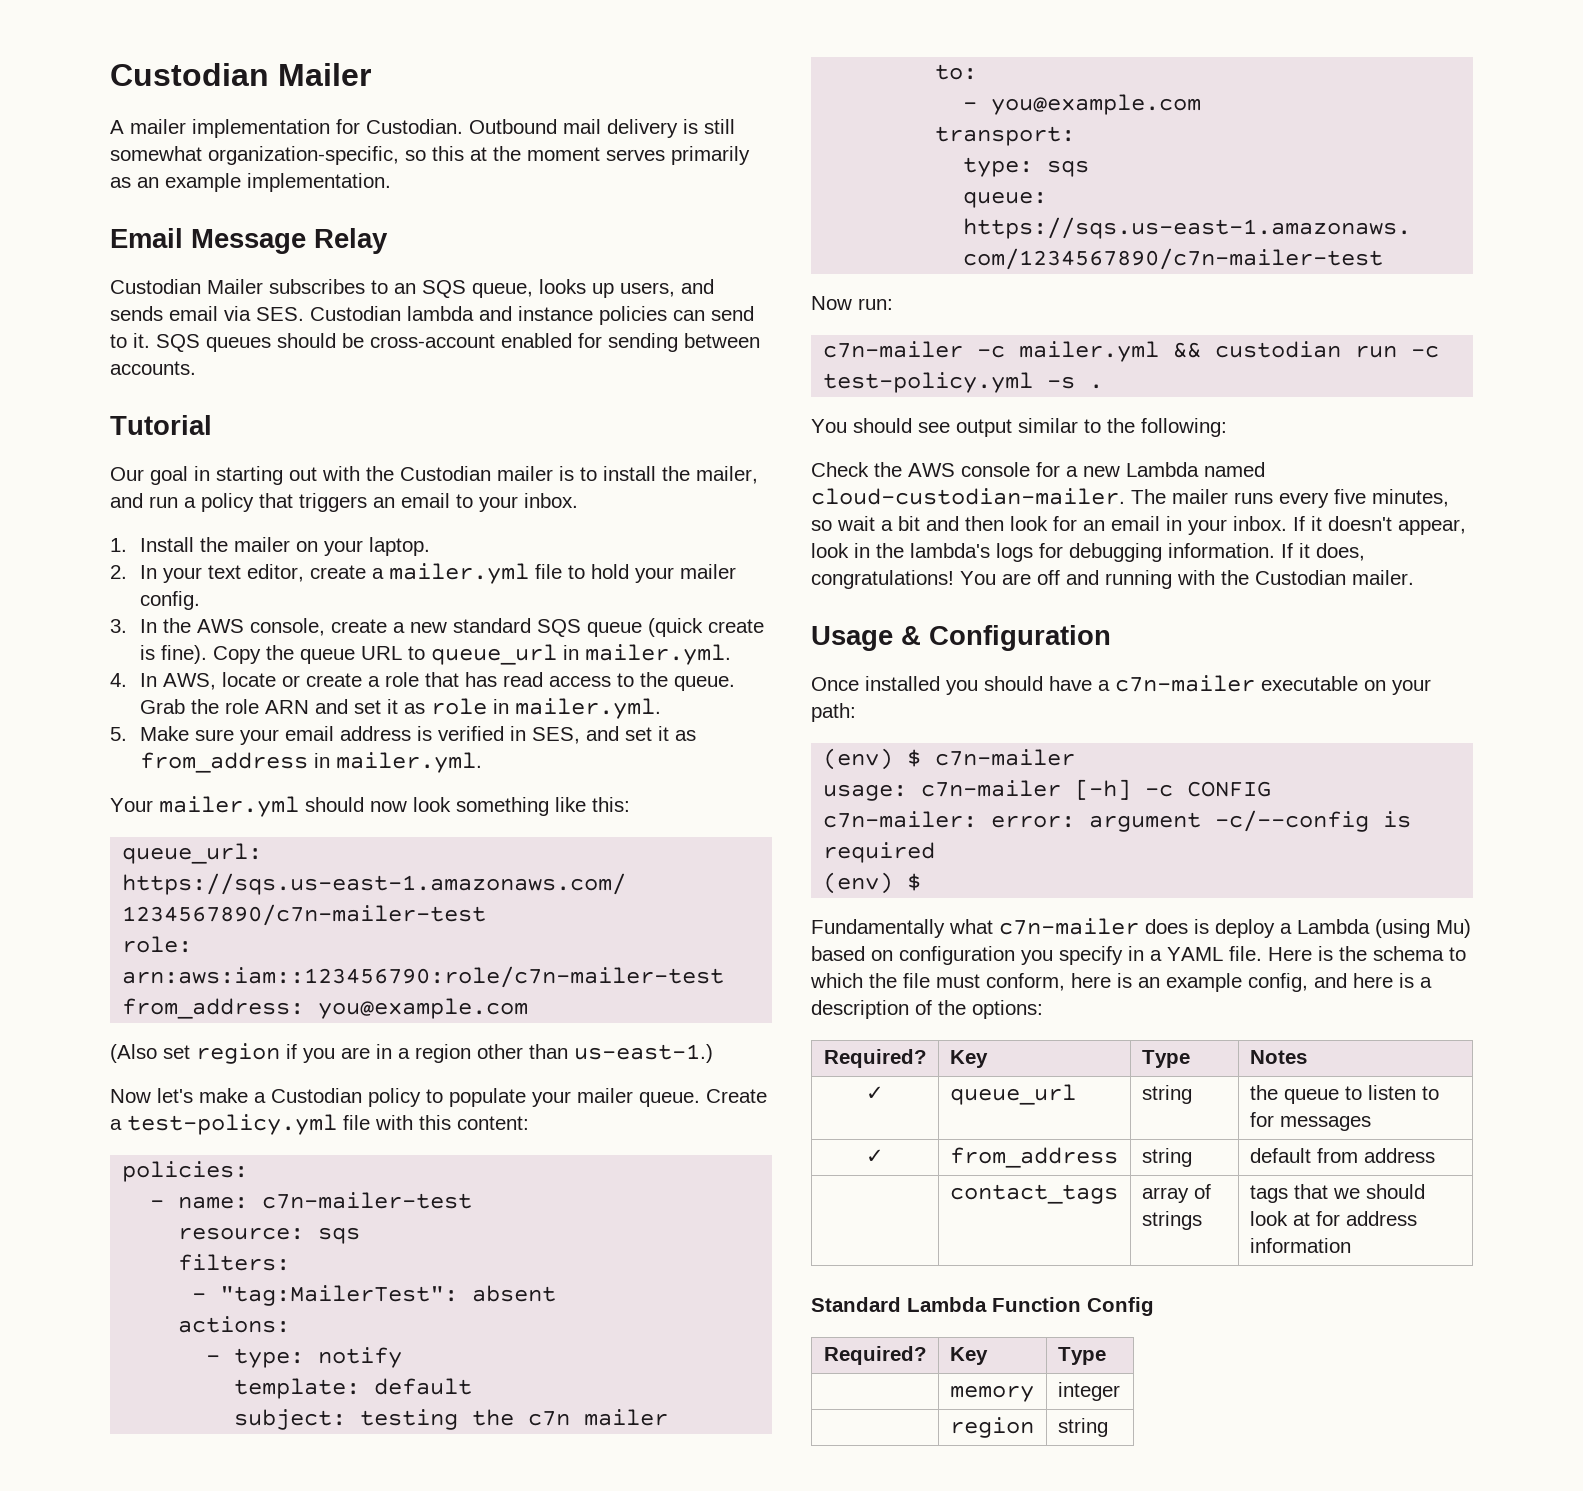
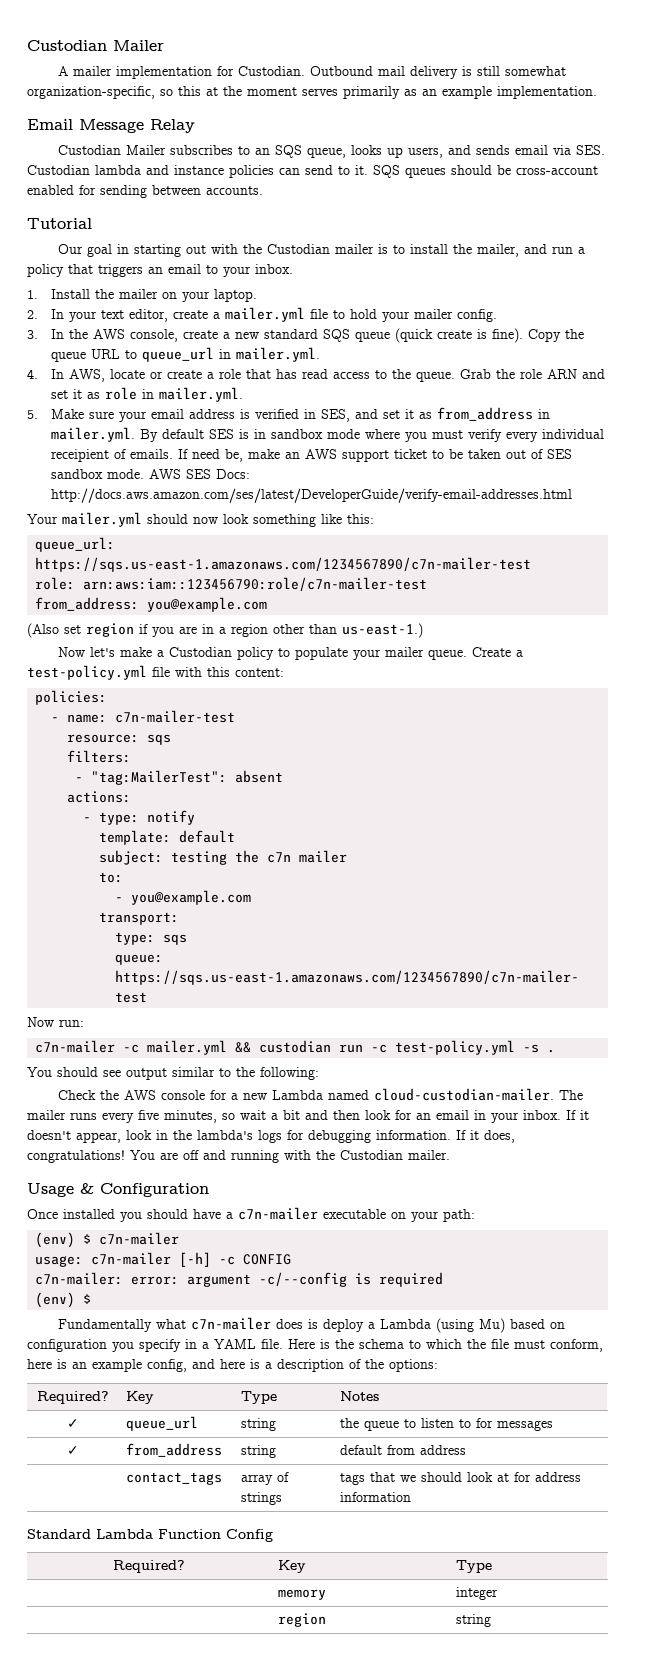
(482, 762) none -> [140,429,605,442] [51,449,573,462] [51,469,251,479] [51,488,573,503] By default SES is in sandbox mode where you must verify every individual receipient of emails. If need be, make an AWS support ticket to be taken out of SES sandbox mode. AWS SES Docs: http://docs.aws.amazon.com/ses/latest/DeveloperGuide/verify-email-addresses.html

